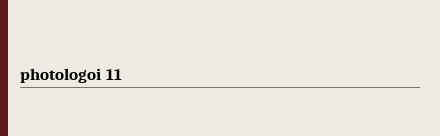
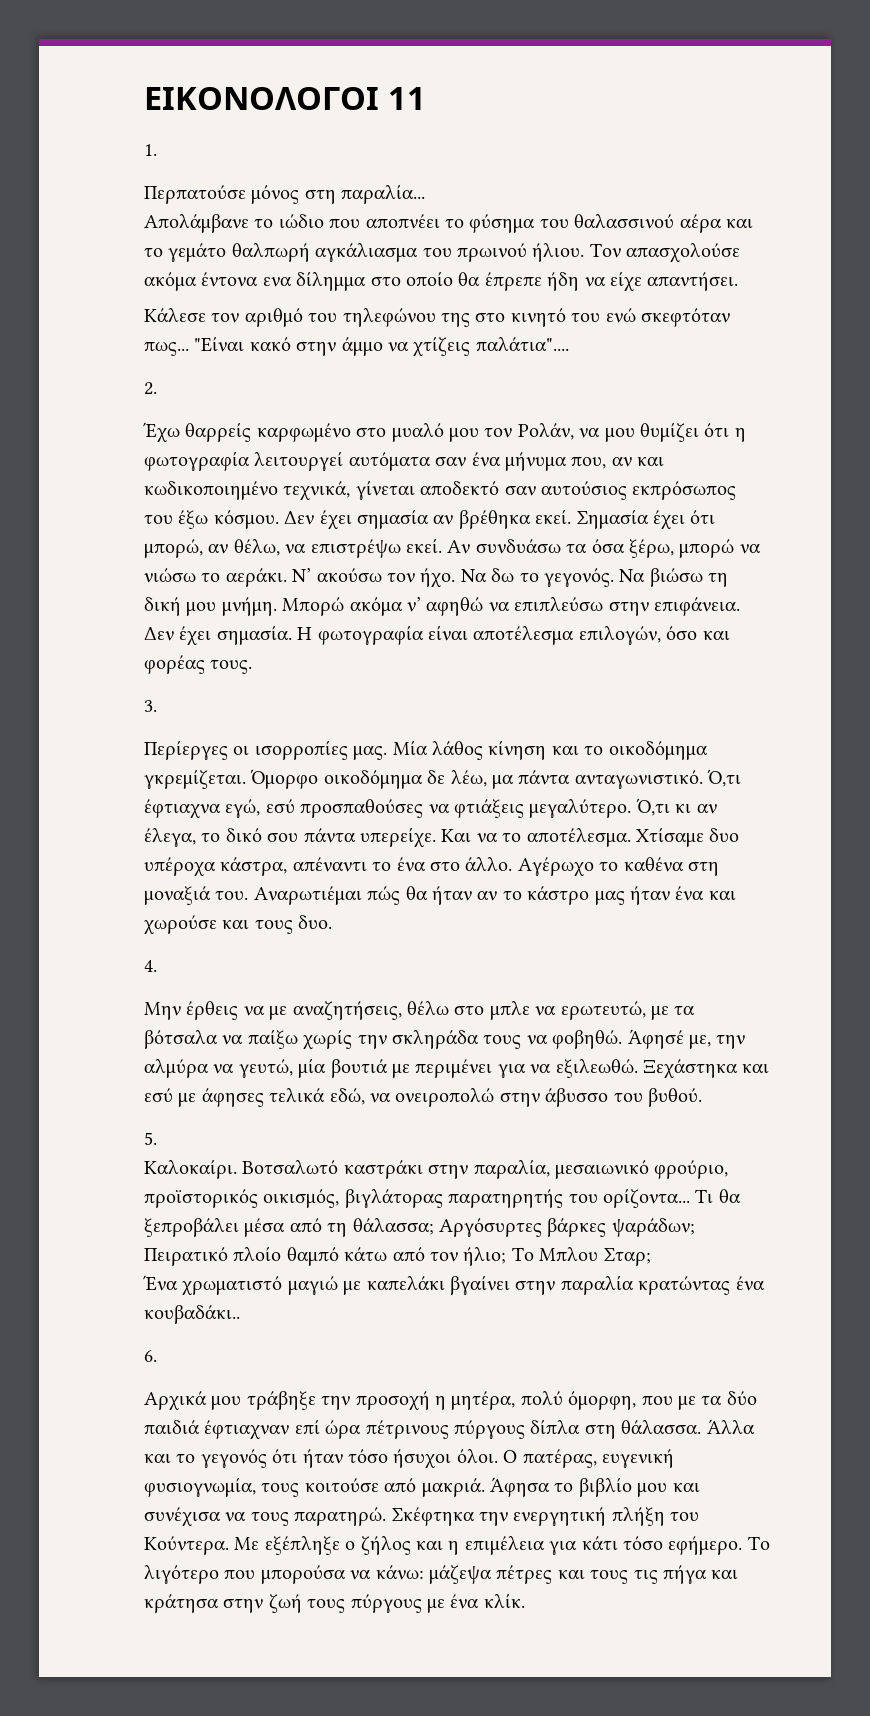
[20,68,101,83] photologoi -> [144,87,379,110] ΕΙΚΟΝΟΛΟΓΟΙ
(122, 74) none -> [144,144,157,156] [144,184,426,204] [144,214,753,233] [144,243,741,263] [144,271,739,292] [144,308,730,327] [144,336,569,357] [144,382,157,395] [143,422,746,443] [144,451,665,471] [144,480,737,501] [144,509,716,530] [144,538,761,558] [144,568,729,588] [144,597,740,616] [144,625,730,646] [144,655,253,674] [144,700,157,712] [144,740,708,760] [144,769,742,789] [144,798,717,819] [144,827,740,848] [144,857,719,877] [144,886,736,905] [144,915,333,935] [144,960,157,972] [144,1001,696,1020] [144,1029,746,1050] [144,1058,770,1079] [144,1088,702,1107] [144,1132,157,1145] [144,1159,729,1179] [144,1188,741,1208] [144,1218,695,1237] [144,1246,651,1266] [143,1275,765,1296] [144,1305,240,1324] [144,1350,157,1362] [144,1391,757,1411] [144,1419,755,1440] [144,1449,674,1469] [144,1477,700,1497] [144,1507,700,1527] [144,1536,770,1555] [144,1565,739,1584] [144,1593,525,1613] // 1. // Περπατούσε μόνος στη παραλία... // Απολάμβανε το ιώδιο που αποπνέει το φύσημα του θαλασσινού αέρα και το γεμάτο θαλπωρή αγκάλιασμα του πρωινού ήλιου. Τον απασχολούσε ακόμα έντονα ενα δίλημμα στο οποίο θα έπρεπε ήδη να είχε απαντήσει. // Κάλεσε τον αριθμό του τηλεφώνου της στο κινητό του ενώ σκεφτόταν πως... "Είναι κακό στην άμμο να χτίζεις παλάτια".... // 2. // Έχω θαρρείς καρφωμένο στο μυαλό μου τον Ρολάν, να μου θυμίζει ότι η φωτογραφία λειτουργεί αυτόματα σαν ένα μήνυμα που, αν και κωδικοποιημένο τεχνικά, γίνεται αποδεκτό σαν αυτούσιος εκπρόσωπος του έξω κόσμου. Δεν έχει σημασία αν βρέθηκα εκεί. Σημασία έχει ότι μπορώ, αν θέλω, να επιστρέψω εκεί. Αν συνδυάσω τα όσα ξέρω, μπορώ να νιώσω το αεράκι. Ν’ ακούσω τον ήχο. Να δω το γεγονός. Να βιώσω τη δική μου μνήμη. Μπορώ ακόμα ν’ αφηθώ να επιπλεύσω στην επιφάνεια. Δεν έχει σημασία. Η φωτογραφία είναι αποτέλεσμα επιλογών, όσο και φορέας τους. // 3. // Περίεργες οι ισορροπίες μας. Μία λάθος κίνηση και το οικοδόμημα γκρεμίζεται. Όμορφο οικοδόμημα δε λέω, μα πάντα ανταγωνιστικό. Ό,τι έφτιαχνα εγώ, εσύ προσπαθούσες να φτιάξεις μεγαλύτερο. Ό,τι κι αν έλεγα, το δικό σου πάντα υπερείχε. Και να το αποτέλεσμα. Χτίσαμε δυο υπέροχα κάστρα, απέναντι το ένα στο άλλο. Αγέρωχο το καθένα στη μοναξιά του. Αναρωτιέμαι πώς θα ήταν αν το κάστρο μας ήταν ένα και χωρούσε και τους δυο. // 4. // Μην έρθεις να με αναζητήσεις, θέλω στο μπλε να ερωτευτώ, με τα βότσαλα να παίξω χωρίς την σκληράδα τους να φοβηθώ. Άφησέ με, την αλμύρα να γευτώ, μία βουτιά με περιμένει για να εξιλεωθώ. Ξεχάστηκα και εσύ με άφησες τελικά εδώ, να ονειροπολώ στην άβυσσο του βυθού. // 5. // Καλοκαίρι. Βοτσαλωτό καστράκι στην παραλία, μεσαιωνικό φρούριο, προϊστορικός οικισμός, βιγλάτορας παρατηρητής του ορίζοντα... Τι θα ξεπροβάλει μέσα από τη θάλασσα; Αργόσυρτες βάρκες ψαράδων; Πειρατικό πλοίο θαμπό κάτω από τον ήλιο; Το Μπλου Σταρ; // Ένα χρωματιστό μαγιώ με καπελάκι βγαίνει στην παραλία κρατώντας ένα κουβαδάκι.. // 6. // Αρχικά μου τράβηξε την προσοχή η μητέρα, πολύ όμορφη, που με τα δύο παιδιά έφτιαχναν επί ώρα πέτρινους πύργους δίπλα στη θάλασσα. Άλλα και το γεγονός ότι ήταν τόσο ήσυχοι όλοι. Ο πατέρας, ευγενική φυσιογνωμία, τους κοιτούσε από μακριά. Άφησα το βιβλίο μου και συνέχισα να τους παρατηρώ. Σκέφτηκα την ενεργητική πλήξη του Κούντερα. Με εξέπληξε ο ζήλος και η επιμέλεια για κάτι τόσο εφήμερο. Το λιγότερο που μπορούσα να κάνω: μάζεψα πέτρες και τους τις πήγα και κράτησα στην ζωή τους πύργους με ένα κλίκ.

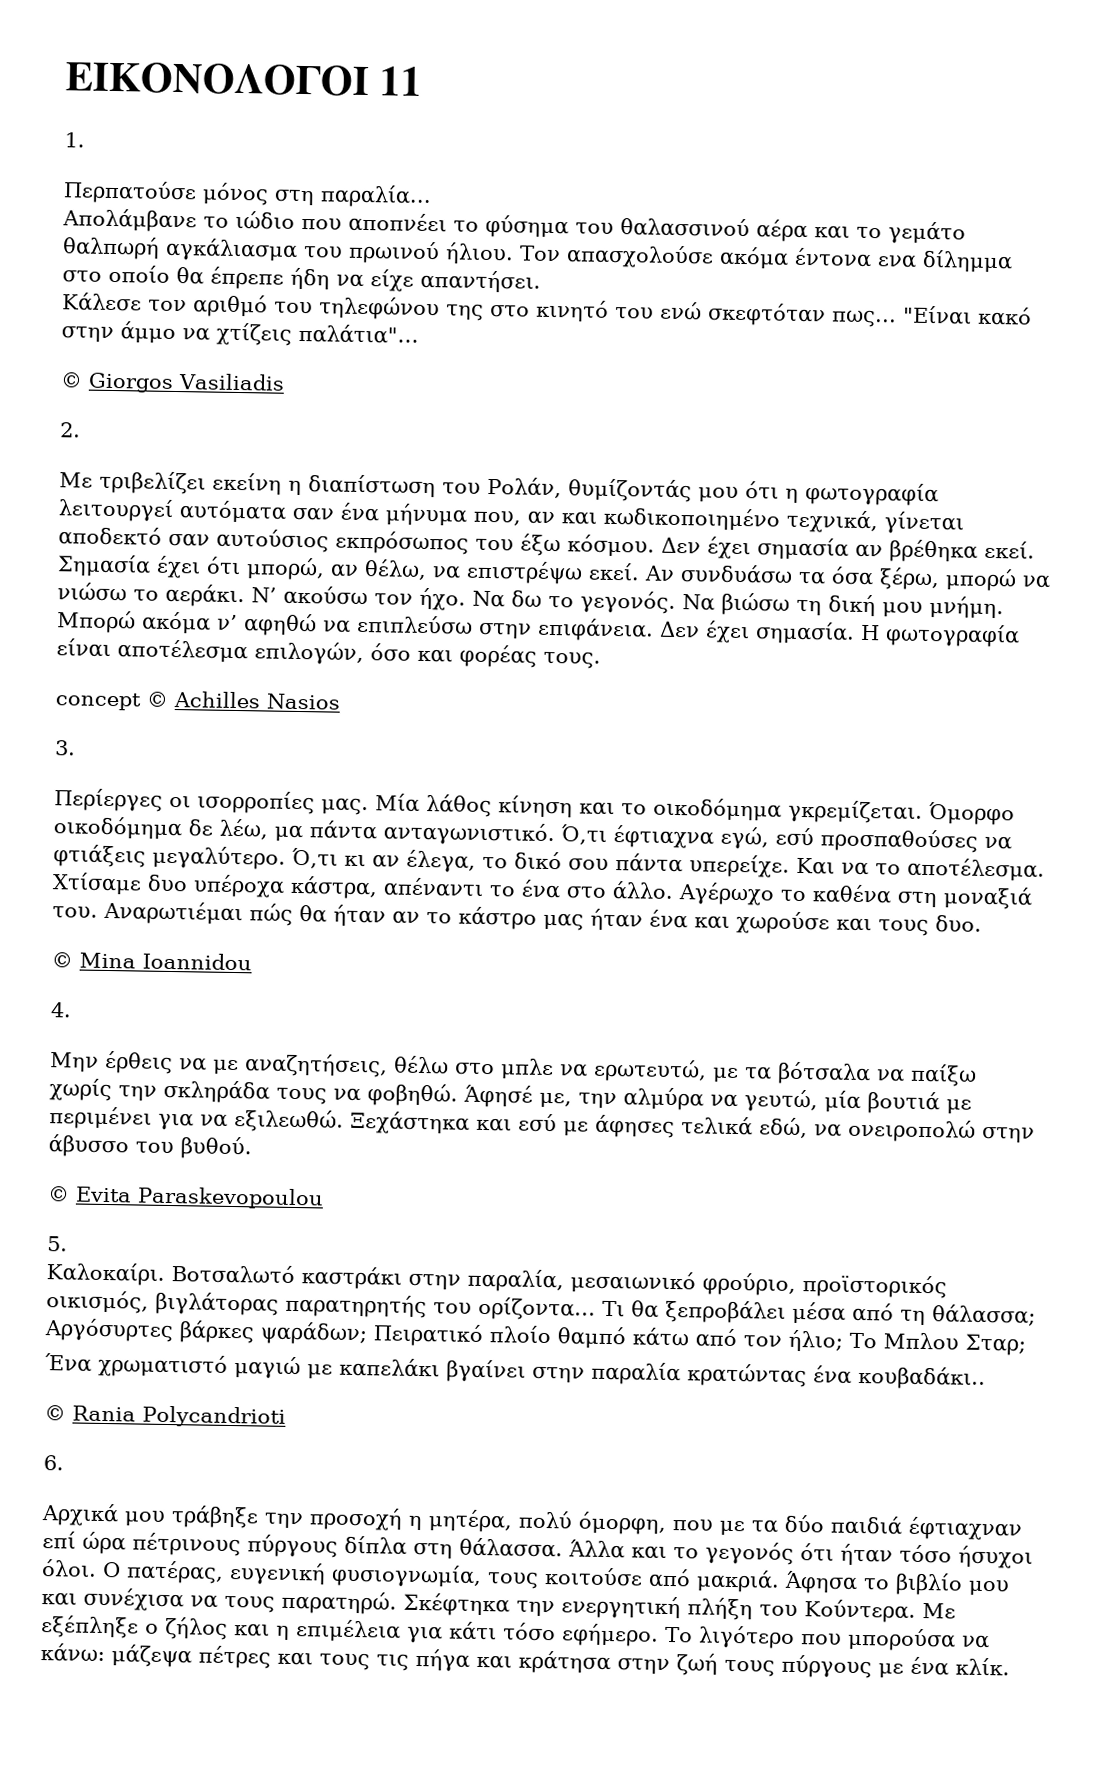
[475,337,569,352] [144,382,157,395] [143,422,699,443] παλάτια".... // 2. // Έχω θαρρείς καρφωμένο στο μυαλό μου τον Ρολάν, να μου θυμίζει -> [298,323,419,344] [60,372,285,393] [60,422,81,438] [59,470,739,503] παλάτια"... // © Giorgos Vasiliadis // 2. // Με τριβελίζει εκείνη η διαπίστωση του Ρολάν, θυμίζοντάς μου
(253, 667) none -> [55,691,341,711] // concept © Achilles Nasios
(333, 922) none -> [51,952,252,971] // © Mina Ioannidou
(702, 1097) none -> [47,1186,324,1210] // © Evita Paraskevopoulou
(240, 1314) none -> [44,1405,286,1428] // © Rania Polycandrioti

